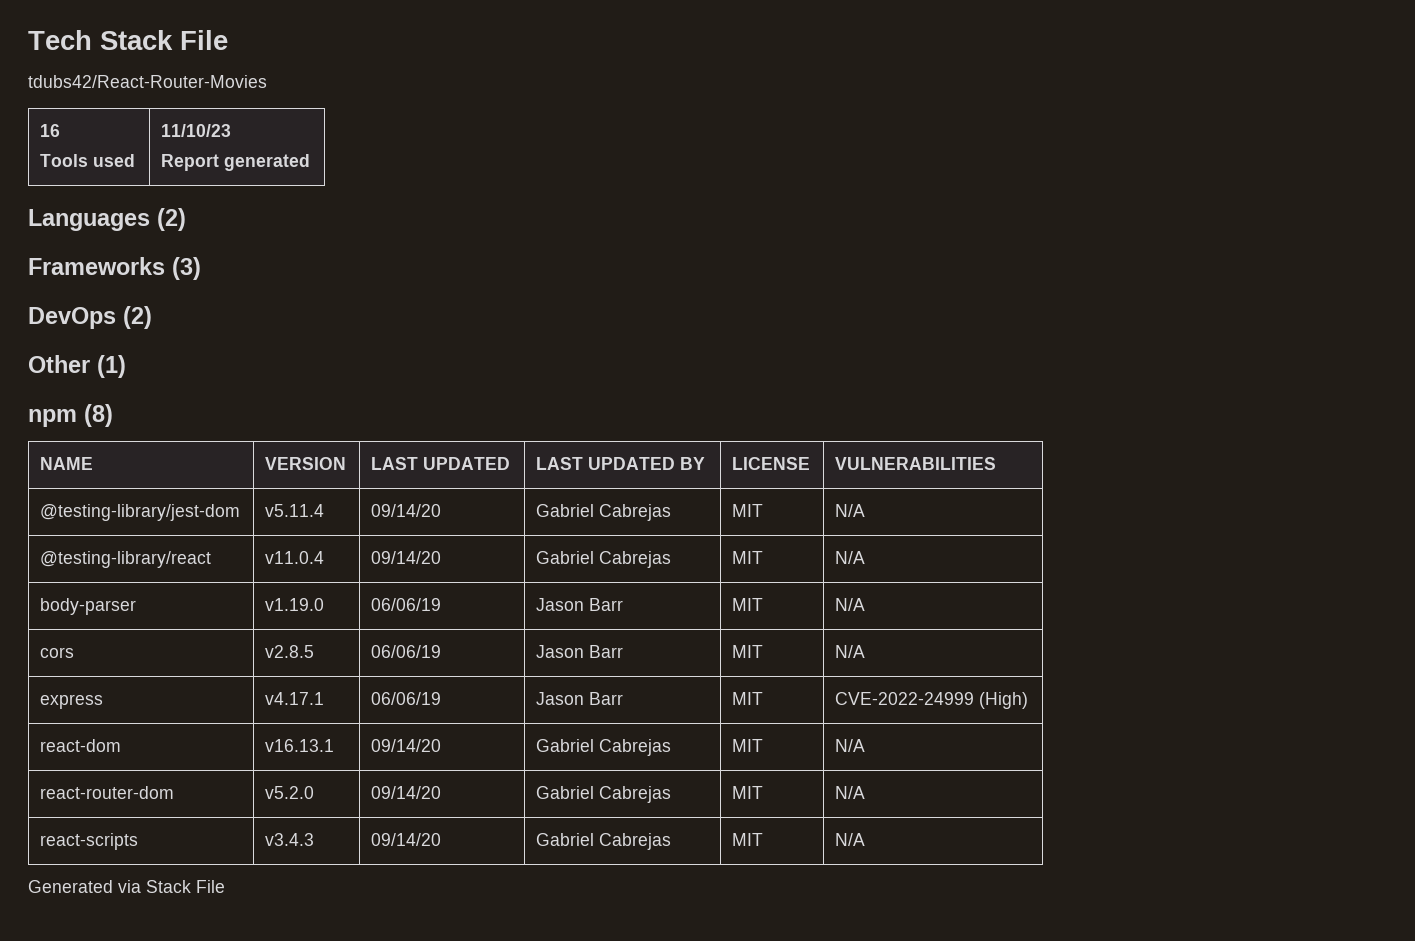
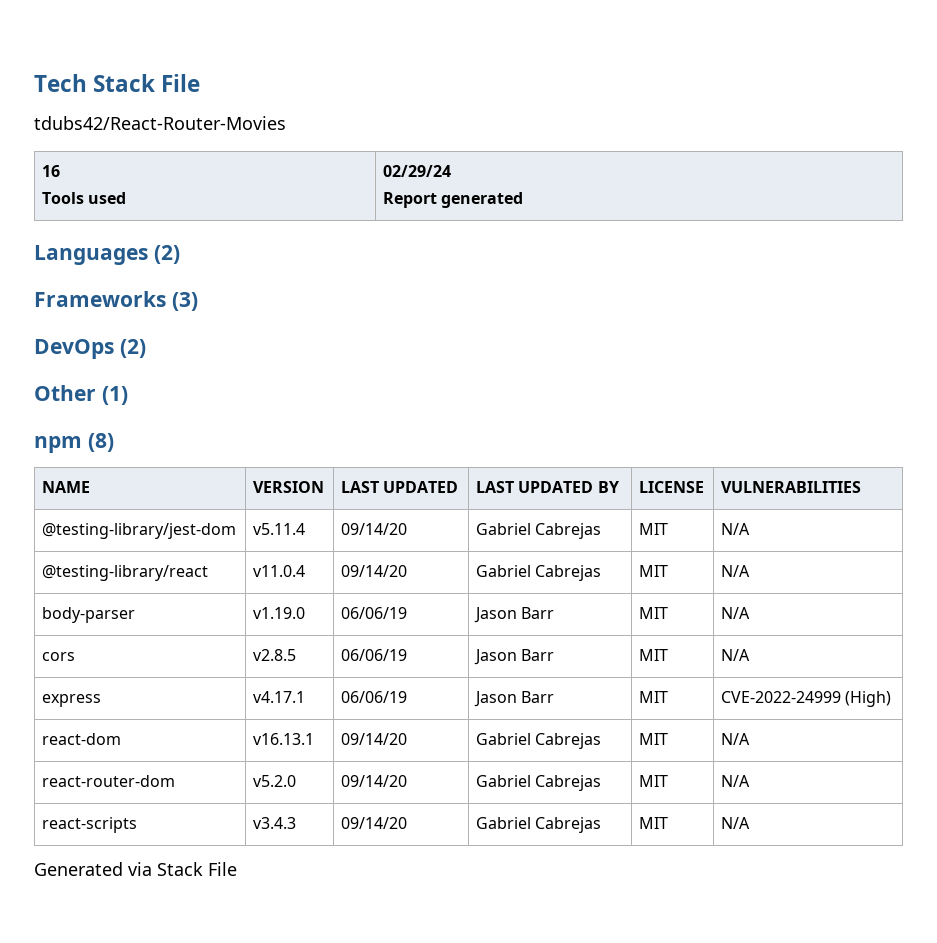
[161,124,232,137] 11/10/23 -> [383,165,452,177] 02/29/24

